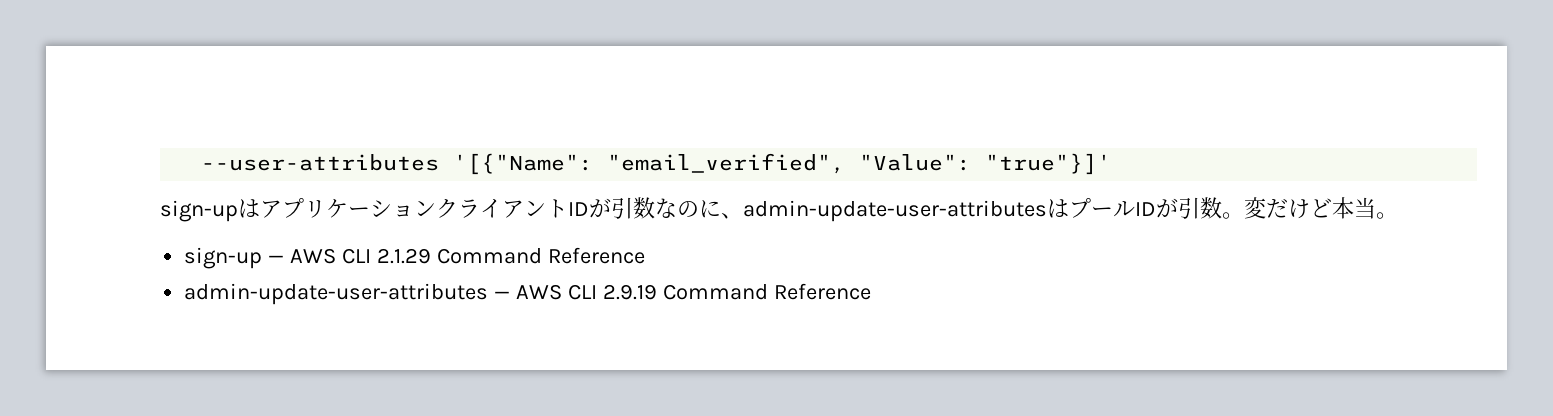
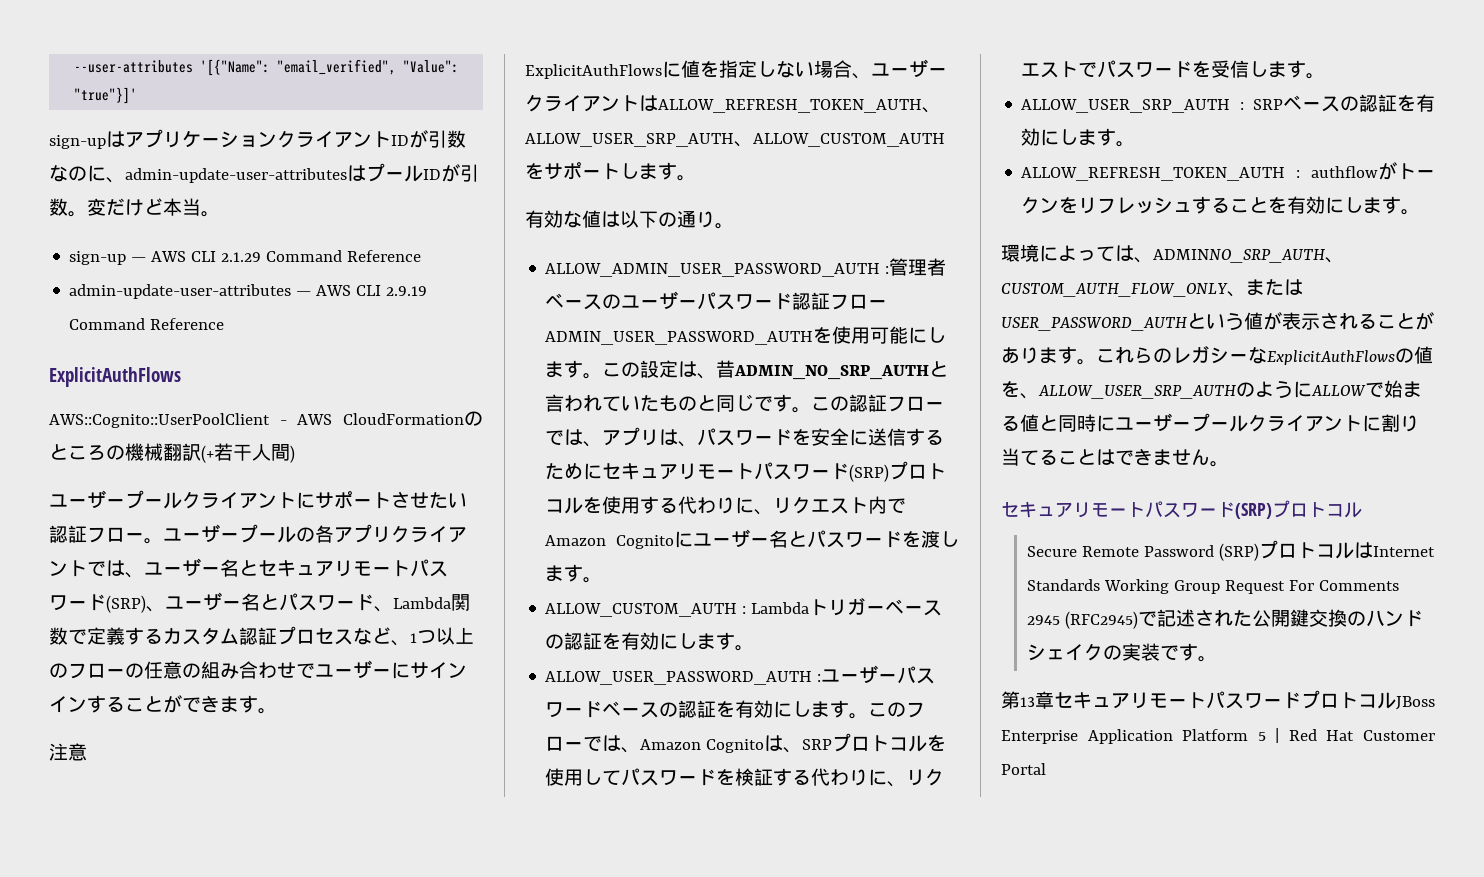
(871, 291) none -> [49,367,181,387] [49,411,483,428] [49,443,295,463] [49,490,467,509] [49,524,467,544] [49,558,448,578] [49,592,470,613] [49,626,474,646] [49,660,467,679] [49,695,277,714] [49,743,87,761] [525,59,947,79] [525,94,941,113] [525,133,945,147] [525,162,696,181] [525,210,734,229] [545,258,947,277] [545,291,888,310] [545,326,947,345] [545,360,949,380] [545,394,945,413] [545,427,945,447] [545,461,947,482] [545,496,907,515] [545,529,959,549] [545,564,603,583] [545,598,943,617] [545,632,755,651] [545,665,936,685] [545,700,926,719] [545,733,947,753] [545,768,945,787] [1021,60,1326,79] [1021,94,1435,113] [1021,128,1136,147] [1021,162,1435,181] [1021,196,1421,215] [1001,244,1344,263] [1001,279,1303,297] [1001,312,1434,331] [1001,346,1433,365] [1001,380,1422,399] [1001,413,1419,432] [1001,448,1229,467] [1001,500,1362,519] [1027,540,1436,561] [1027,579,1400,594] [1027,609,1424,629] [1027,643,1218,662] [1001,690,1435,710] [1001,728,1435,744] [1001,763,1046,775] // ExplicitAuthFlows // AWS::Cognito::UserPoolClient - AWS CloudFormationのところの機械翻訳(+若干人間) // ユーザープールクライアントにサポートさせたい認証フロー。ユーザープールの各アプリクライアントでは、ユーザー名とセキュアリモートパスワード(SRP)、ユーザー名とパスワード、Lambda関数で定義するカスタム認証プロセスなど、1つ以上のフローの任意の組み合わせでユーザーにサインインすることができます。 // 注意 // ExplicitAuthFlowsに値を指定しない場合、ユーザークライアントはALLOW_REFRESH_TOKEN_AUTH、ALLOW_USER_SRP_AUTH、ALLOW_CUSTOM_AUTHをサポートします。 // 有効な値は以下の通り。 // ALLOW_ADMIN_USER_PASSWORD_AUTH :管理者ベースのユーザーパスワード認証フローADMIN_USER_PASSWORD_AUTHを使用可能にします。この設定は、昔ADMIN_NO_SRP_AUTHと言われていたものと同じです。この認証フローでは、アプリは、パスワードを安全に送信するためにセキュアリモートパスワード(SRP)プロトコルを使用する代わりに、リクエスト内でAmazon Cognitoにユーザー名とパスワードを渡します。 // ALLOW_CUSTOM_AUTH : Lambdaトリガーベースの認証を有効にします。 // ALLOW_USER_PASSWORD_AUTH :ユーザーパスワードベースの認証を有効にします。このフローでは、Amazon Cognitoは、SRPプロトコルを使用してパスワードを検証する代わりに、リクエストでパスワードを受信します。 // ALLOW_USER_SRP_AUTH : SRPベースの認証を有効にします。 // ALLOW_REFRESH_TOKEN_AUTH : authflowがトークンをリフレッシュすることを有効にします。 // 環境によっては、ADMINNO_SRP_AUTH、CUSTOM_AUTH_FLOW_ONLY、またはUSER_PASSWORD_AUTHという値が表示されることがあります。これらのレガシーなExplicitAuthFlowsの値を、ALLOW_USER_SRP_AUTHのようにALLOWで始まる値と同時にユーザープールクライアントに割り当てることはできません。 // セキュアリモートパスワード(SRP)プロトコル // Secure Remote Password (SRP)プロトコルはInternet Standards Working Group Request For Comments 2945 (RFC2945)で記述された公開鍵交換のハンドシェイクの実装です。 // 第13章セキュアリモートパスワードプロトコルJBoss Enterprise Application Platform 5 | Red Hat Customer Portal

